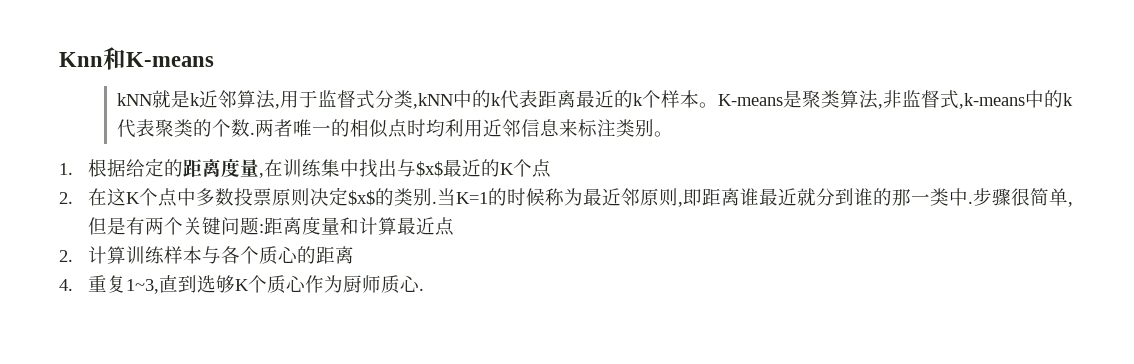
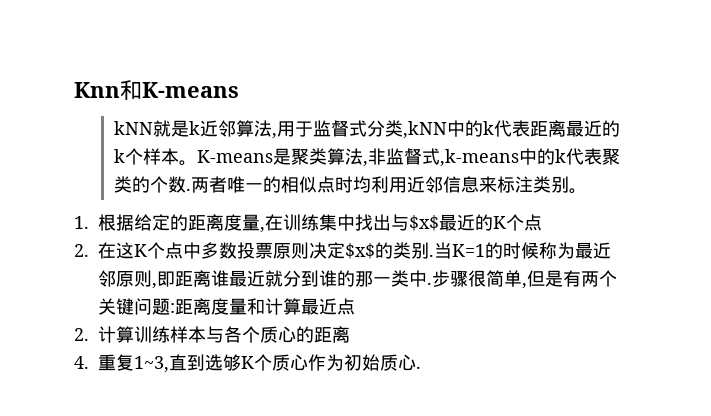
[343,275,382,293] 厨师 -> [344,354,380,371] 初始

